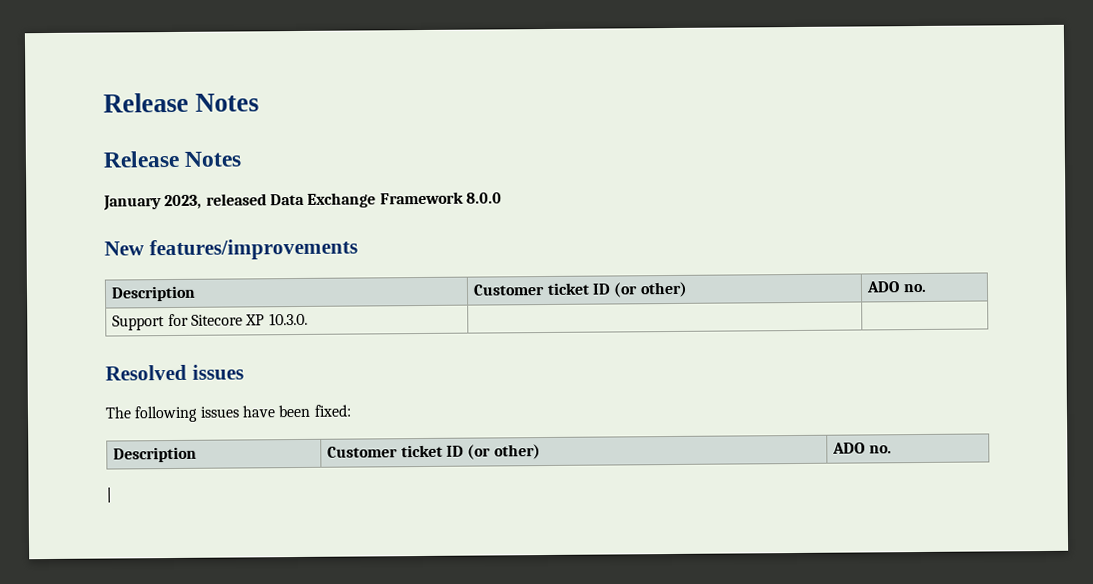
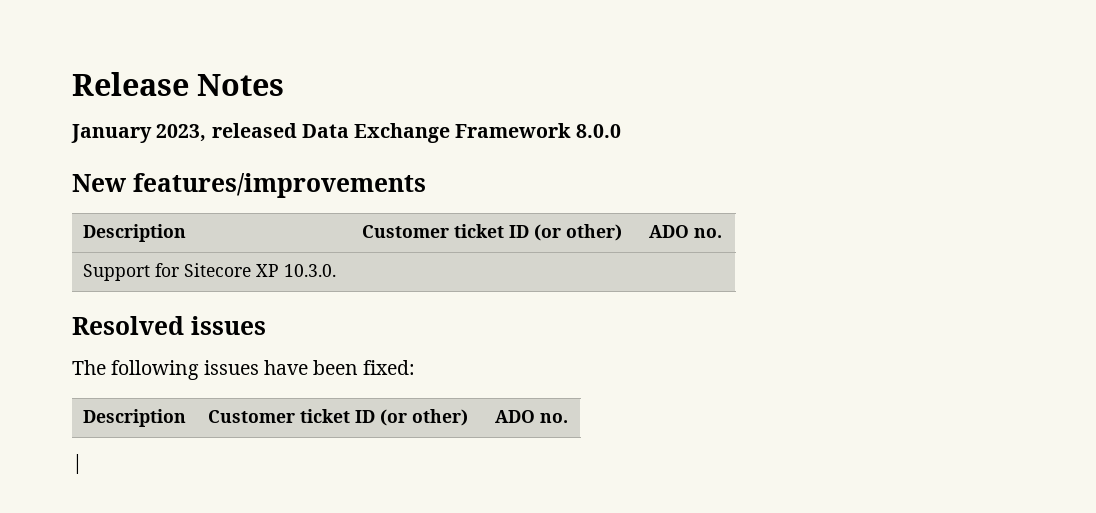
[103,92,260,113] [103,150,242,168] Release Notes // Release Notes -> [72,72,285,96] Release Notes

